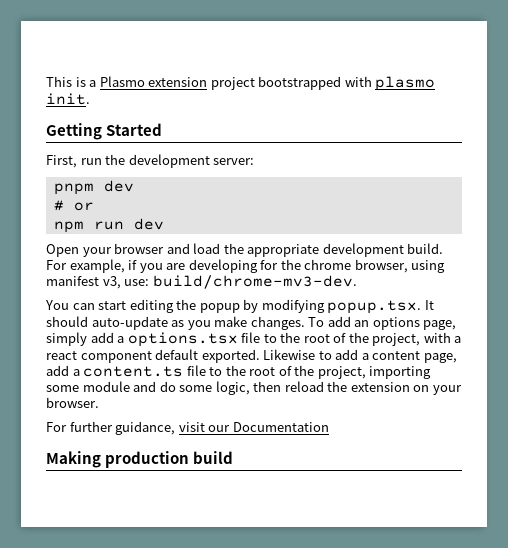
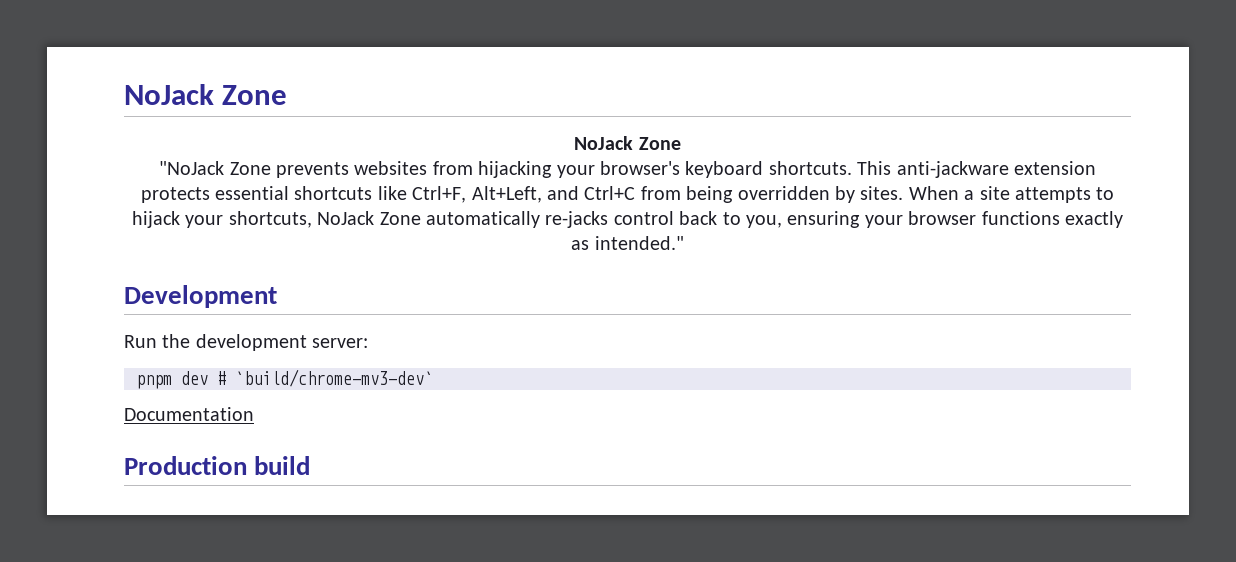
[46,76,436,91] [46,93,90,105] [46,123,163,140] [46,155,102,168] This is a Plasmo extension project bootstrapped with plasmo init. // Getting Started // First, run -> [124,84,288,105] [574,136,681,150] [159,161,1096,178] [140,186,1115,203] [132,211,1123,228] [571,236,684,250] [124,285,277,308] [124,335,157,348] NoJack Zone // NoJack Zone // "NoJack Zone prevents websites from hijacking your browser's keyboard shortcuts. This anti-jackware extension protects essential shortcuts like Ctrl+F, Alt+Left, and Ctrl+C from being overridden by sites. When a site attempts to hijack your shortcuts, NoJack Zone automatically re-jacks control back to you, ensuring your browser functions exactly as intended." // Development // Run
[53,200,94,211] [53,218,164,233] [46,243,444,257] [46,259,446,273] [46,275,357,289] [45,299,434,314] [46,316,457,330] [46,332,462,347] [46,349,457,363] [46,365,432,379] [46,381,462,395] [46,397,99,408] [46,421,231,435] // # or // npm run dev // Open your browser and load the appropriate development build. For example, if you are developing for the chrome browser, using manifest v3, use: build/chrome-mv3-dev. // You can start editing the popup by modifying popup.tsx. It should auto-update as you make changes. To add an options page, simply add a options.tsx file to the root of the project, with a react component default exported. Likewise to add a content page, add a content.ts file to the root of the project, importing some module and do some logic, then reload the extension on your browser. // For further guidance, visit our -> [217,369,433,387] # `build/chrome-mv3-dev` //
[46,451,190,468] Making production -> [124,456,247,475] Production

